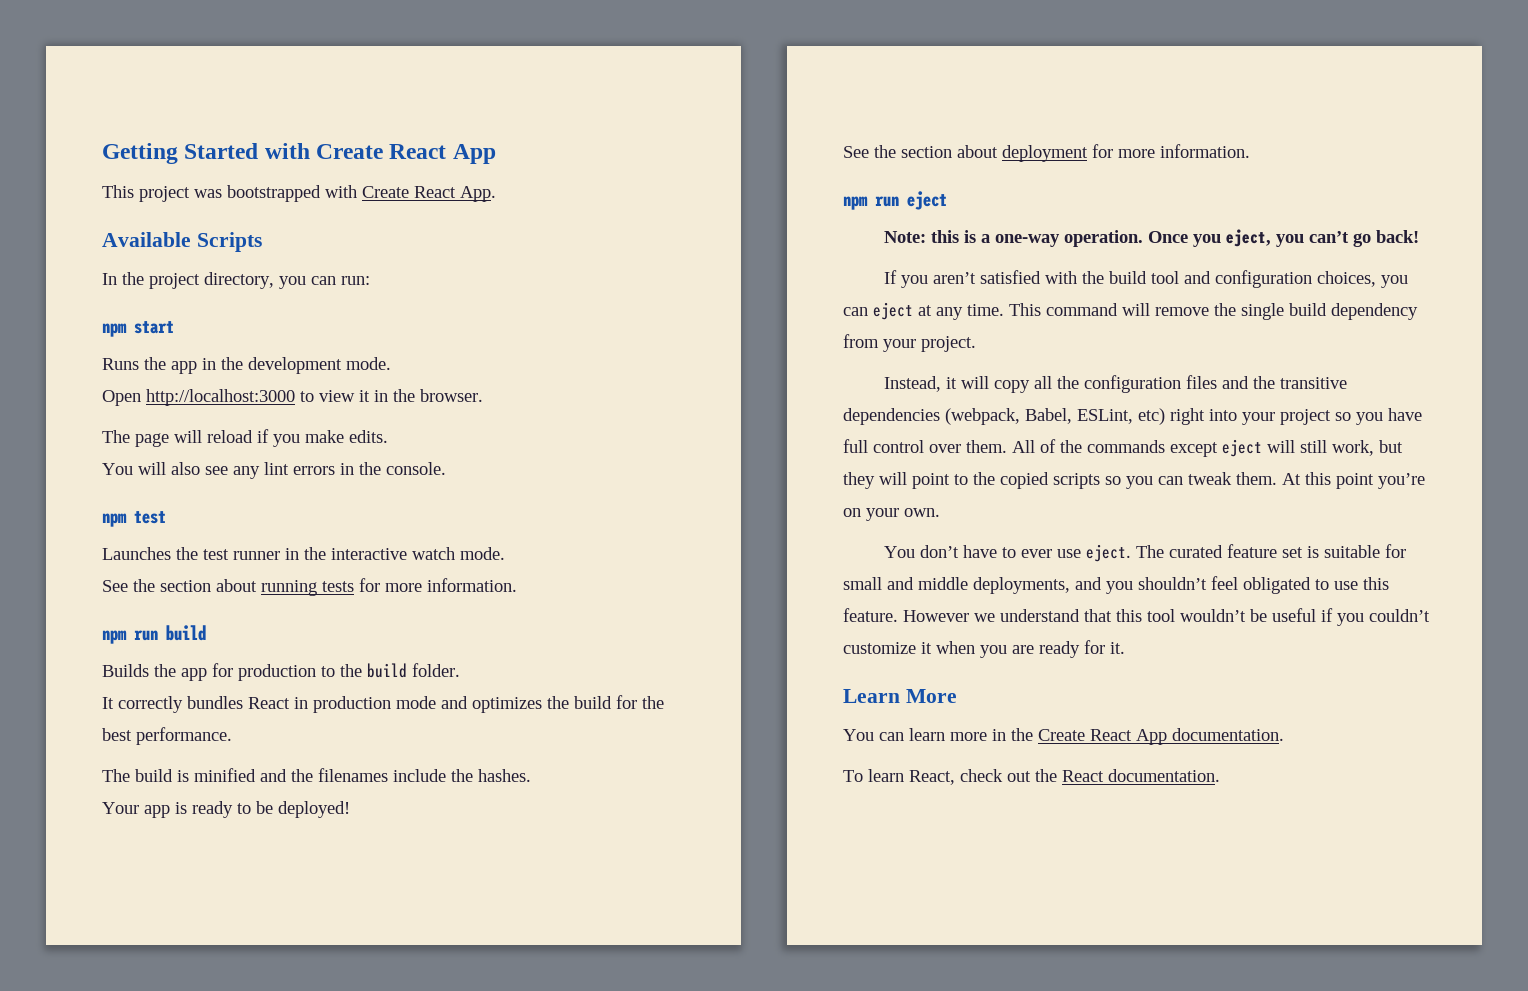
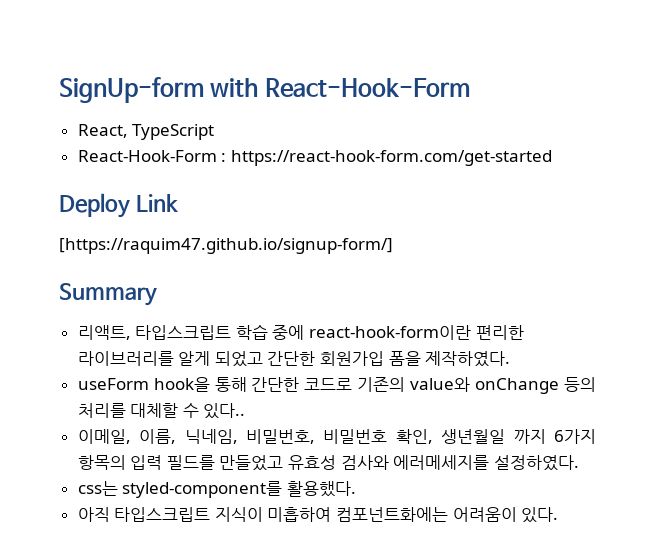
[102,143,496,164] [102,185,496,202] [102,232,262,252] [102,272,370,289] [102,321,174,337] [102,357,391,374] [102,389,483,406] [102,429,388,447] [102,462,446,479] [102,511,166,527] [102,547,505,560] [102,578,517,596] [102,625,206,644] [102,663,460,681] [102,695,664,713] [102,727,232,745] [102,768,531,782] [102,801,350,818] [843,144,1250,162] [843,191,947,210] [883,229,1419,247] [883,270,1408,288] [843,302,1418,320] [843,334,976,352] [883,375,1347,393] [843,408,1422,425] [843,439,1403,457] [843,472,1425,489] [843,508,940,521] [883,544,1406,562] [843,576,1389,594] [843,608,1430,626] [843,640,1125,658] [843,689,957,703] [843,728,1284,745] [843,769,1220,785] Getting Started with Create React App // This project was bootstrapped with Create React App. // Available Scripts // In the project directory, you can run: // npm start // Runs the app in the development mode. // Open http://localhost:3000 to view it in the browser. // The page will reload if you make edits. // You will also see any lint errors in the console. // npm test // Launches the test runner in the interactive watch mode. // See the section about running tests for more information. // npm run build // Builds the app for production to the build folder. // It correctly bundles React in production mode and optimizes the build for the best performance. // The build is minified and the filenames include the hashes. // Your app is ready to be deployed! // See the section about deployment for more information. // npm run eject // Note: this is a one-way operation. Once you eject, you can’t go back! // If you aren’t satisfied with the build tool and configuration choices, you can eject at any time. This command will remove the single build dependency from your project. // Instead, it will copy all the configuration files and the transitive dependencies (webpack, Babel, ESLint, etc) right into your project so you have full control over them. All of the commands except eject will still work, but they will point to the copied scripts so you can tweak them. At this point you’re on your own. // You don’t have to ever use eject. The curated feature set is suitable for small and middle deployments, and you shouldn’t feel obligated to use this feature. However we understand that this tool wouldn’t be useful if you couldn’t customize it when you are ready for it. // Learn More // You can learn more in the Create React App documentation. // To learn React, check out the React documentation. -> [59,77,470,103] [77,124,215,140] [77,150,552,166] [59,193,179,218] [59,238,393,254] [59,283,157,306] [77,324,524,340] [77,351,511,367] [77,377,596,394] [77,403,246,419] [77,429,596,444] [77,455,579,471] [77,481,356,498] [77,507,559,523] SignUp-form with React-Hook-Form // React, TypeScript // React-Hook-Form : https://react-hook-form.com/get-started // Deploy Link // [https://raquim47.github.io/signup-form/] // Summary // 리액트, 타입스크립트 학습 중에 react-hook-form이란 편리한 라이브러리를 알게 되었고 간단한 회원가입 폼을 제작하였다. // useForm hook을 통해 간단한 코드로 기존의 value와 onChange 등의 처리를 대체할 수 있다.. // 이메일, 이름, 닉네임, 비밀번호, 비밀번호 확인, 생년월일 까지 6가지 항목의 입력 필드를 만들었고 유효성 검사와 에러메세지를 설정하였다. // css는 styled-component를 활용했다. // 아직 타입스크립트 지식이 미흡하여 컴포넌트화에는 어려움이 있다.

